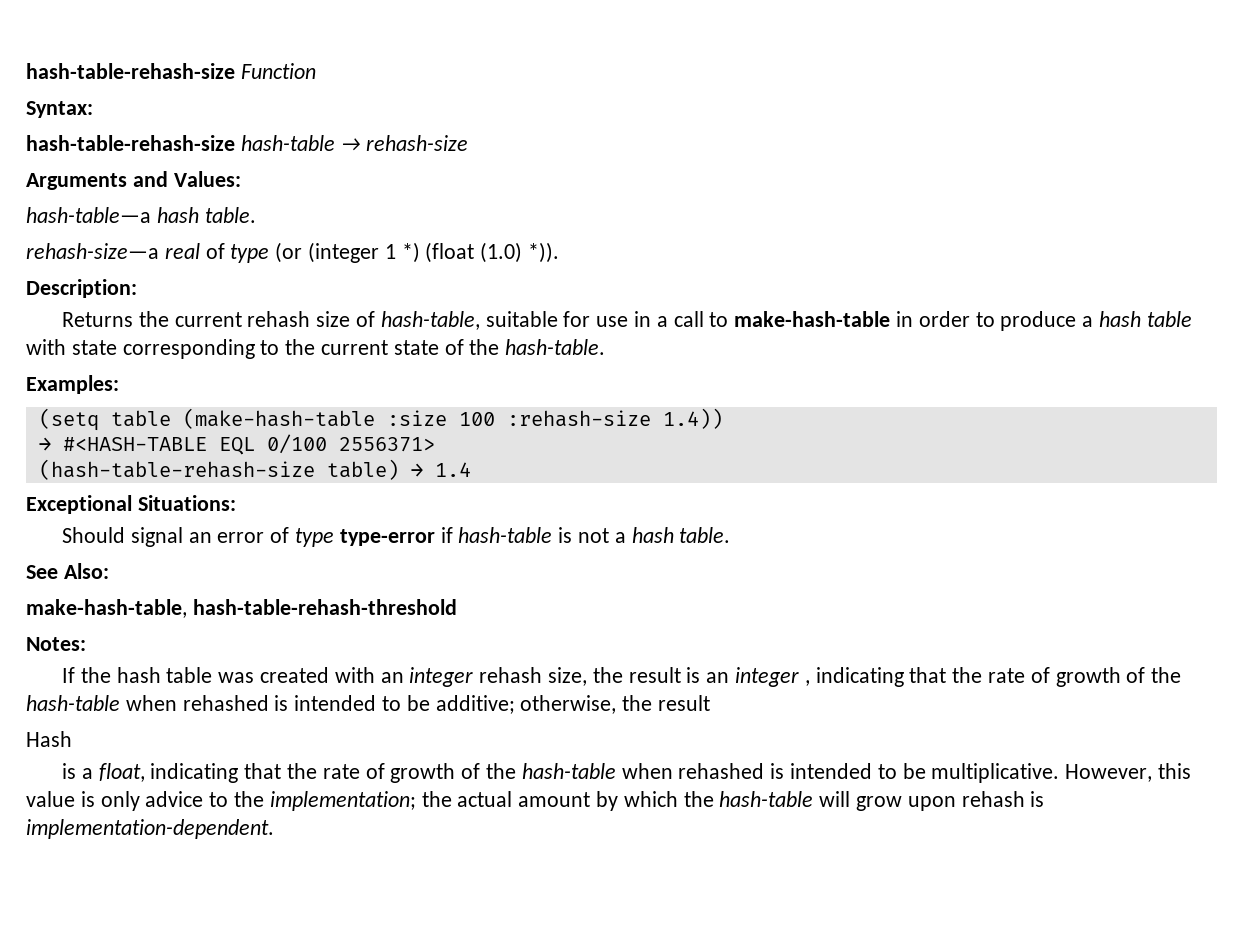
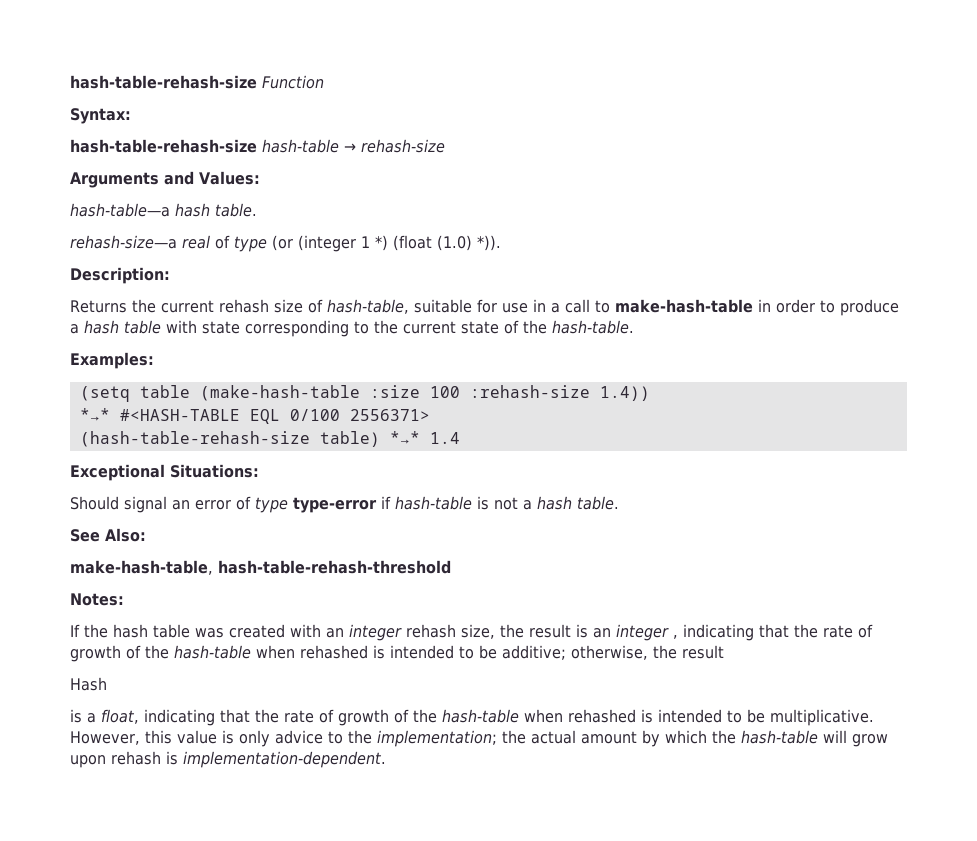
[38,437,51,451] → -> [79,408,110,421] *→*
[410,463,423,477] → -> [389,431,420,444] *→*

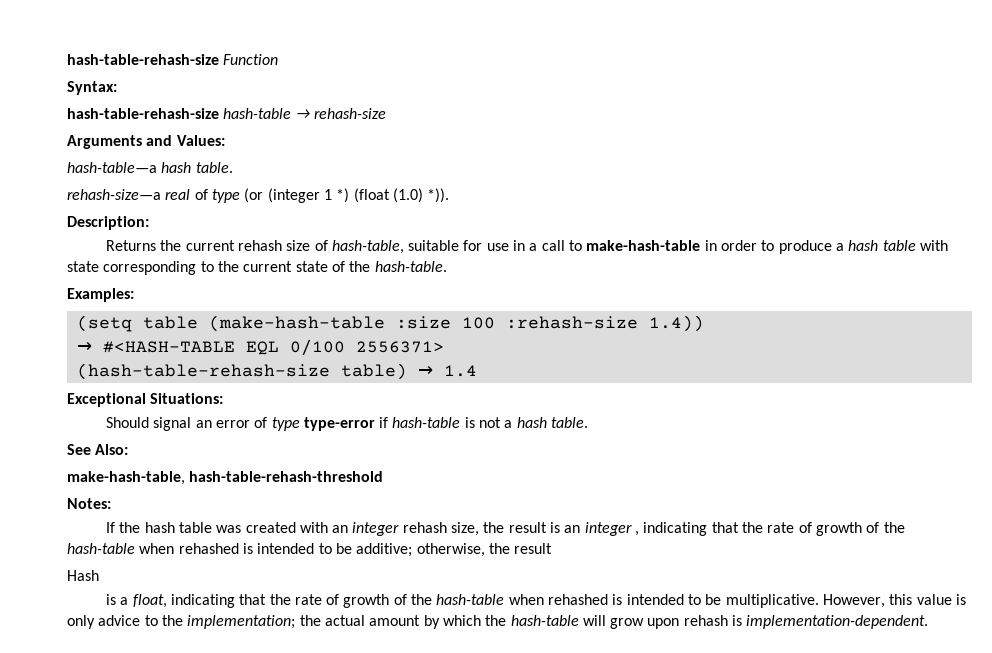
[79,408,110,421] *→* -> [76,342,92,352] →
[389,431,420,444] *→* -> [417,366,433,376] →

